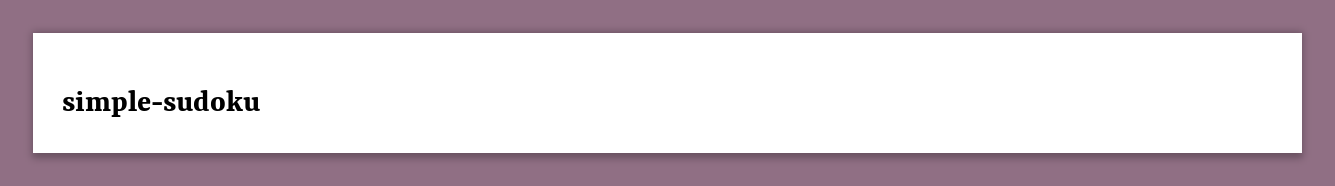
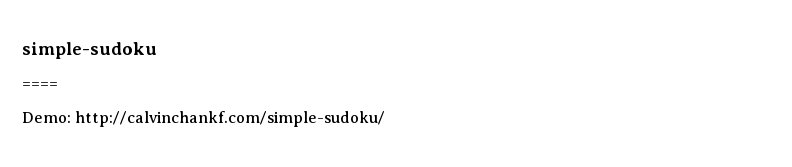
(260, 103) none -> [22,82,58,89] [22,111,386,127] // ==== // Demo: http://calvinchankf.com/simple-sudoku/

